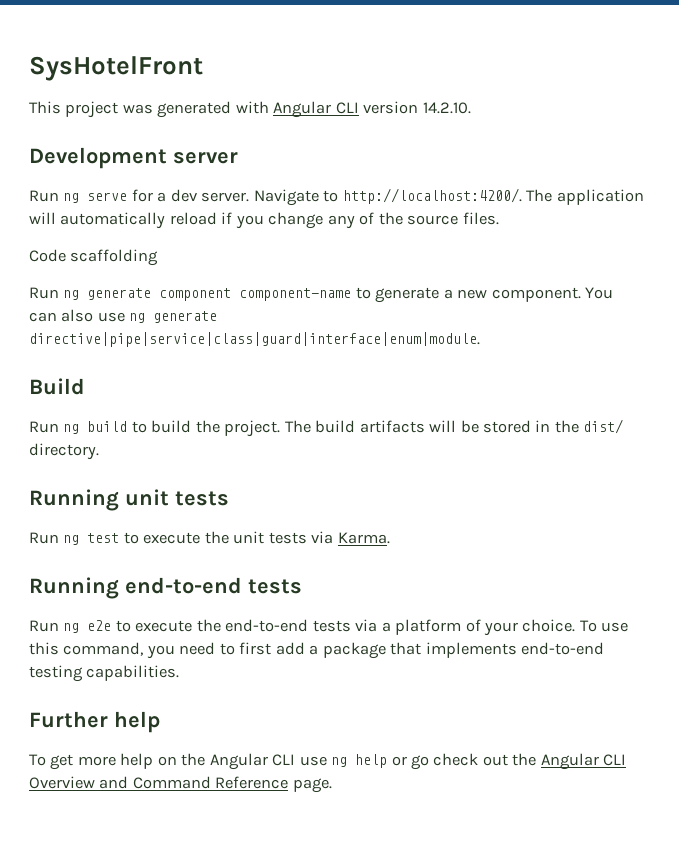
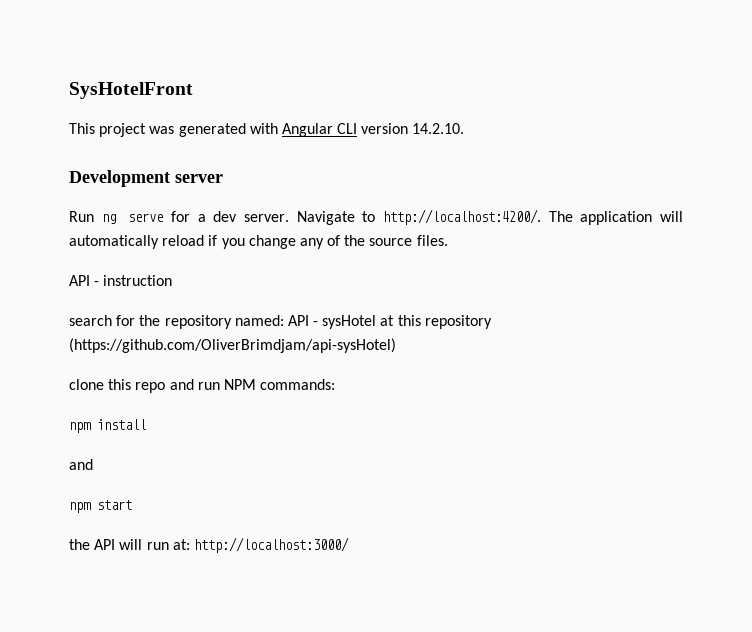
[29,249,159,266] [29,287,614,303] [29,309,218,323] [29,332,480,347] [29,378,85,395] [29,419,624,437] [29,443,99,460] [29,489,229,511] [29,531,390,545] [29,577,302,599] [29,619,629,636] [29,642,605,659] [29,665,180,682] [29,711,160,733] [29,753,627,770] [29,776,332,793] Code scaffolding // Run ng generate component component-name to generate a new component. You can also use ng generate directive|pipe|service|class|guard|interface|enum|module. // Build // Run ng build to build the project. The build artifacts will be stored in the dist/ directory. // Running unit tests // Run ng test to execute the unit tests via Karma. // Running end-to-end tests // Run ng e2e to execute the end-to-end tests via a platform of your choice. To use this command, you need to first add a package that implements end-to-end testing capabilities. // Further help // To get more help on the Angular CLI use ng help or go check out the Angular CLI Overview and Command Reference page. -> [69,275,173,286] [69,315,492,329] [69,338,396,353] [69,379,336,393] [69,419,146,433] [69,459,93,470] [69,500,132,513] [69,537,349,553] API - instruction // search for the repository named: API - sysHotel at this repository (https://github.com/OliverBrimdjam/api-sysHotel) // clone this repo and run NPM commands: // npm install // and // npm start // the API will run at: http://localhost:3000/

